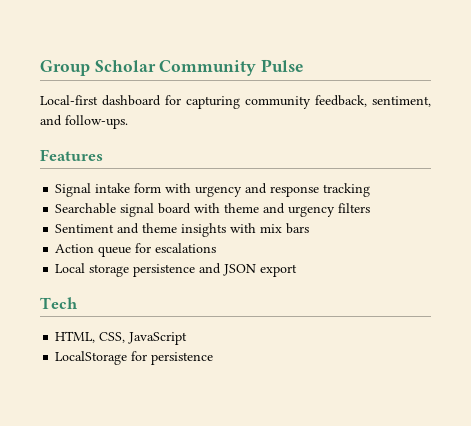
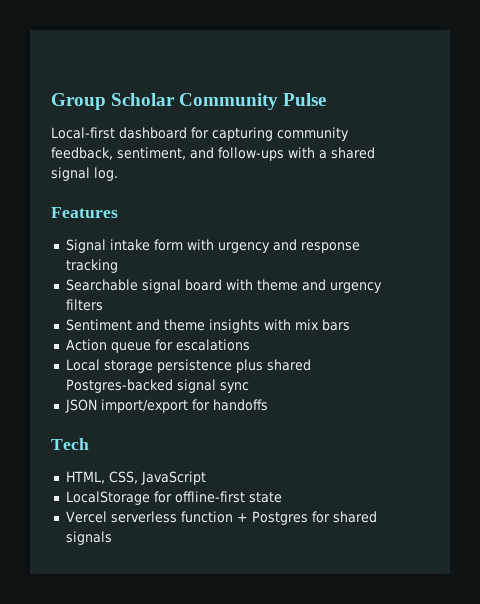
[65,115,128,129] follow-ups. -> [218,147,375,161] [51,167,118,181] follow-ups with a shared signal log.
[199,263,298,277] and JSON export -> [235,359,311,373] [65,379,249,393] [64,399,268,413] plus shared Postgres-backed signal sync // JSON import/export for handoffs
[151,352,214,365] persistence -> [174,491,282,503] [65,511,377,525] [65,531,112,545] offline-first state // Vercel serverless function + Postgres for shared signals

